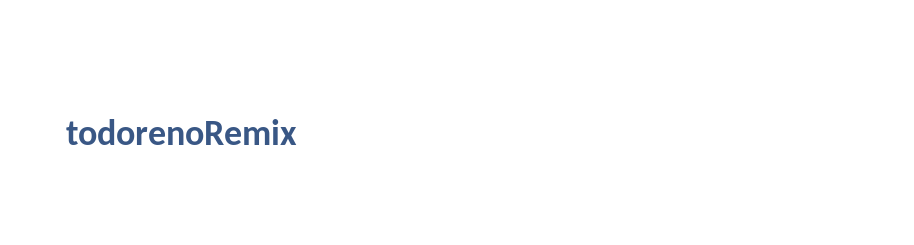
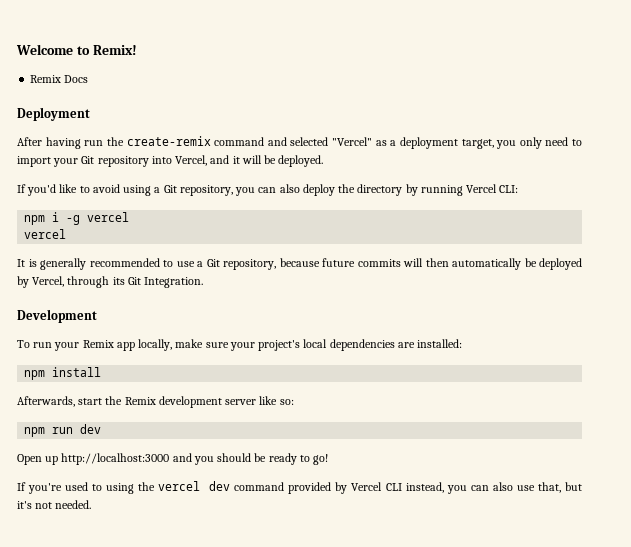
[66,119,297,145] todorenoRemix -> [16,44,137,55] [30,75,89,83] [17,107,90,121] [17,136,582,149] [17,155,324,167] [17,184,519,196] [24,212,130,225] [24,229,67,239] [17,258,582,270] [17,276,204,288] [17,309,97,323] [17,339,463,351] [24,367,102,380] [17,396,294,408] [24,424,102,437] [17,453,329,465] [17,481,583,494] [17,500,92,509] Welcome to Remix! // Remix Docs // Deployment // After having run the create-remix command and selected "Vercel" as a deployment target, you only need to import your Git repository into Vercel, and it will be deployed. // If you'd like to avoid using a Git repository, you can also deploy the directory by running Vercel CLI: // npm i -g vercel // vercel // It is generally recommended to use a Git repository, because future commits will then automatically be deployed by Vercel, through its Git Integration. // Development // To run your Remix app locally, make sure your project's local dependencies are installed: // npm install // Afterwards, start the Remix development server like so: // npm run dev // Open up http://localhost:3000 and you should be ready to go! // If you're used to using the vercel dev command provided by Vercel CLI instead, you can also use that, but it's not needed.

